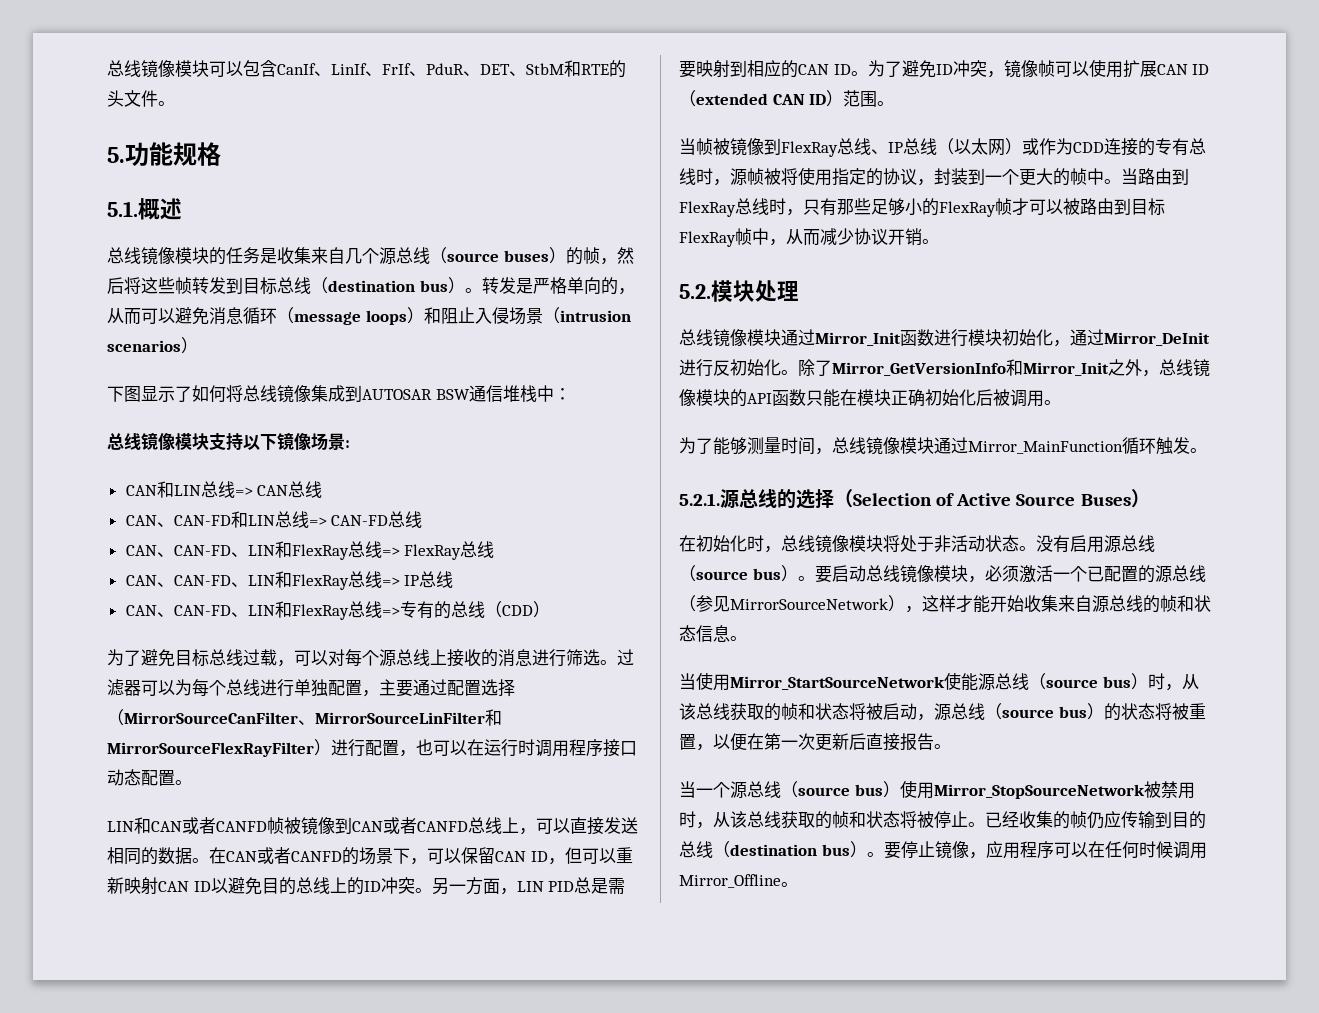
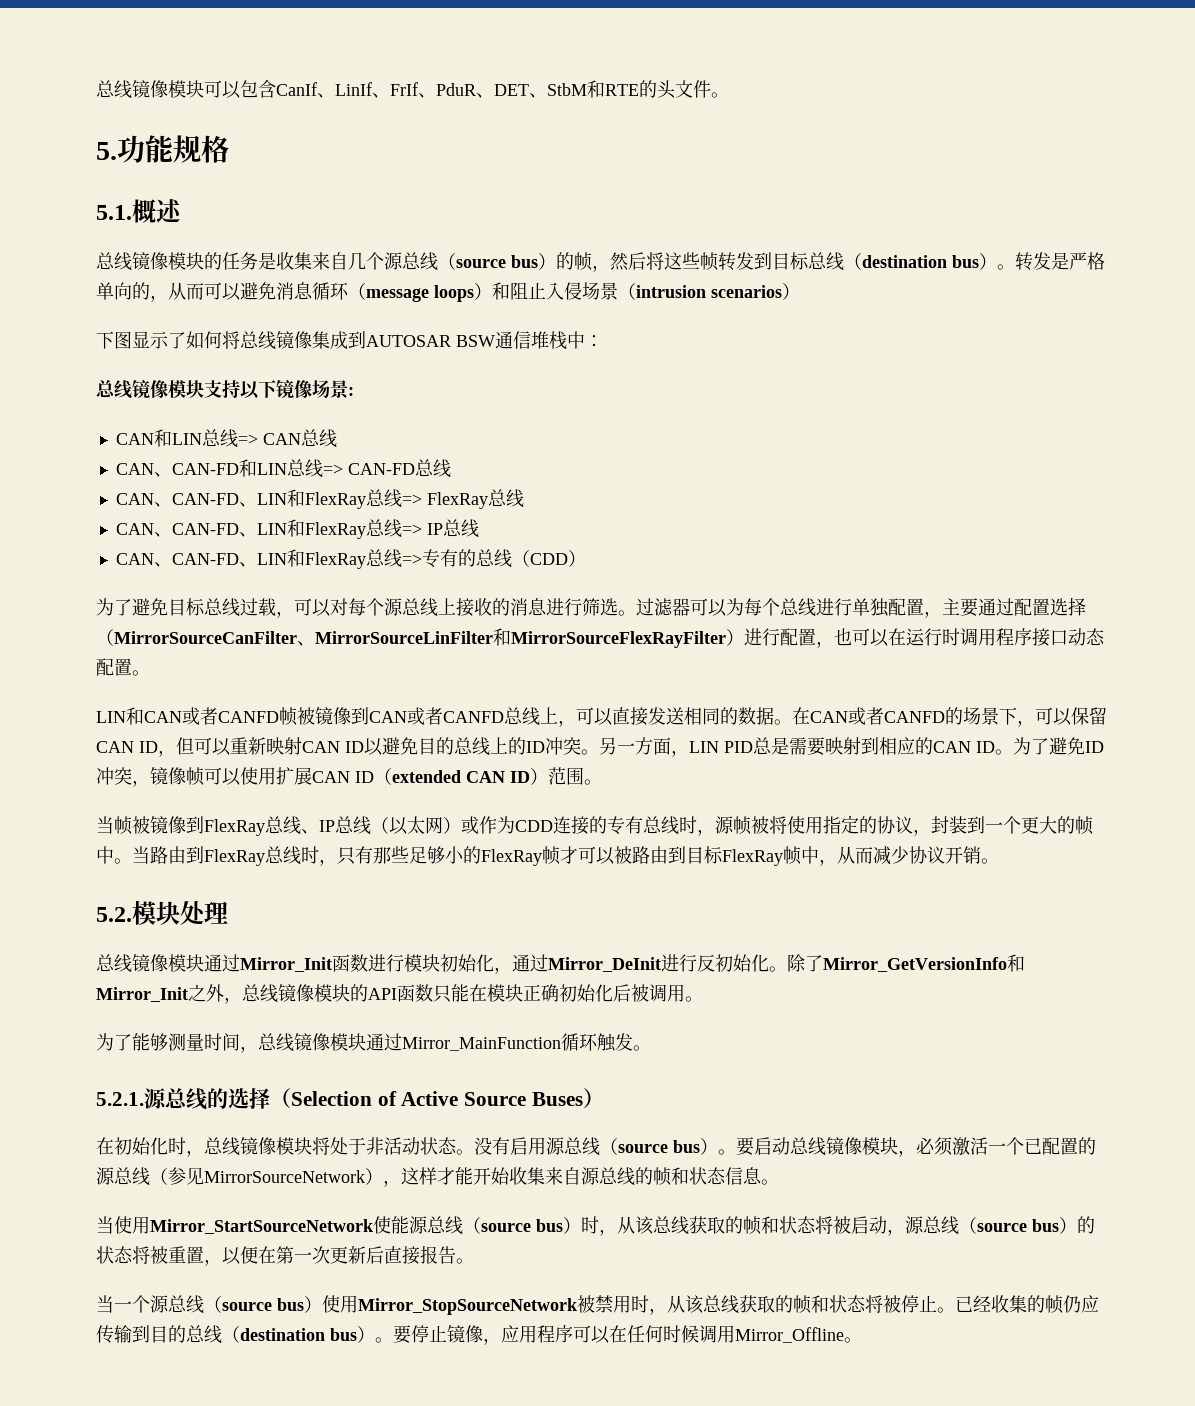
[503,250,549,262] buses -> [511,255,538,268] bus

